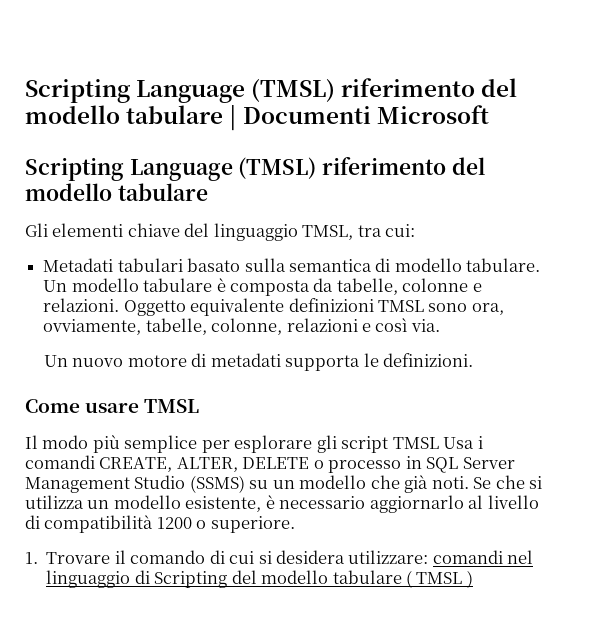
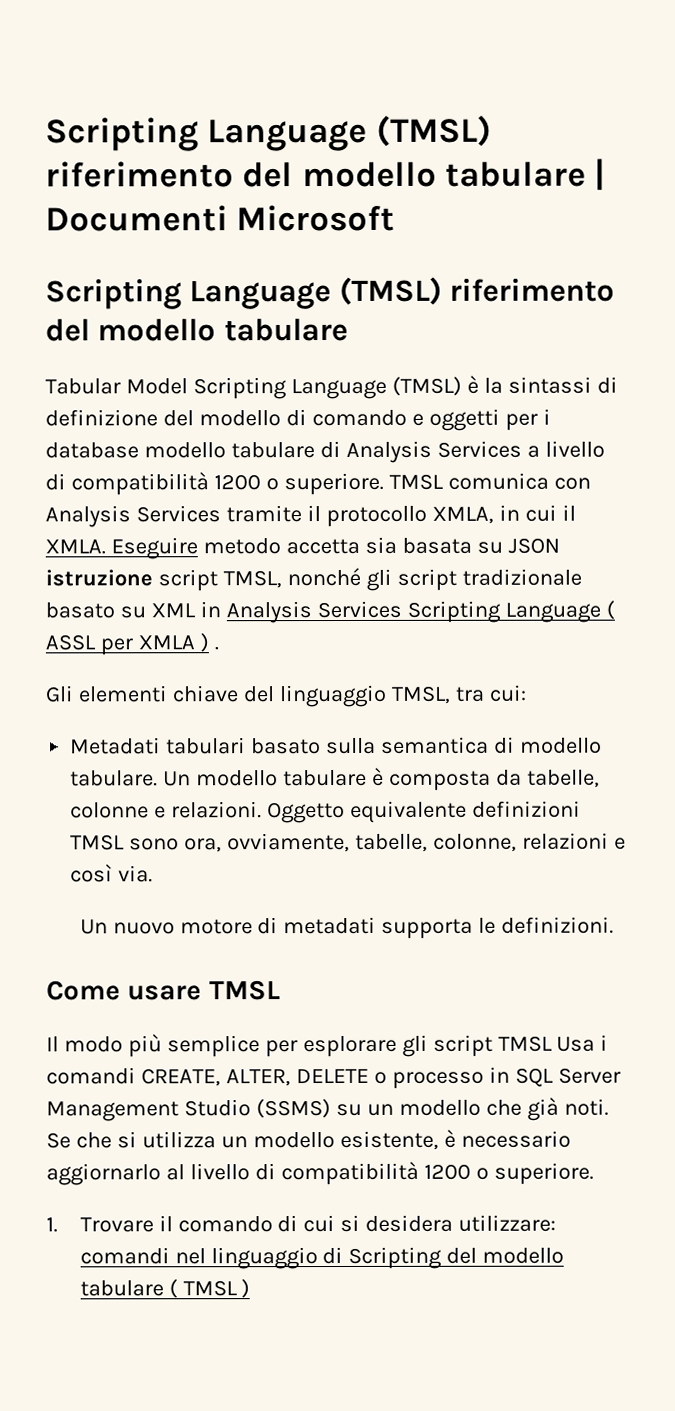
(208, 192) none -> [45,375,618,400] [45,408,551,431] [45,440,605,463] [45,472,591,496] [45,504,576,528] [45,536,560,560] [45,567,582,592] [45,600,615,624] [45,633,219,656] // Tabular Model Scripting Language (TMSL) è la sintassi di definizione del modello di comando e oggetti per i database modello tabulare di Analysis Services a livello di compatibilità 1200 o superiore. TMSL comunica con Analysis Services tramite il protocollo XMLA, in cui il XMLA. Eseguire metodo accetta sia basata su JSON istruzione script TMSL, nonché gli script tradizionale basato su XML in Analysis Services Scripting Language ( ASSL per XMLA ) .

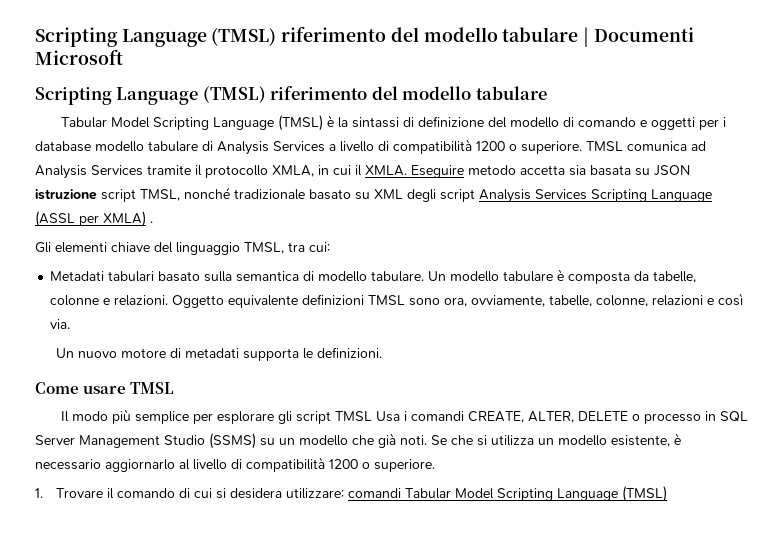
[553,477,591,490] con -> [691,141,706,151] ad
[365,568,457,591] gli script -> (230, 193) none
[199,601,221,618] in -> [407,189,475,202] degli script
[605,600,615,620] [45,633,209,656] ( ASSL per XMLA ) -> [35,211,146,227] (ASSL per XMLA)
[174,1246,565,1270] [79,1279,251,1299] nel linguaggio di Scripting del modello tabulare ( TMSL ) -> [405,486,668,502] Tabular Model Scripting Language (TMSL)

